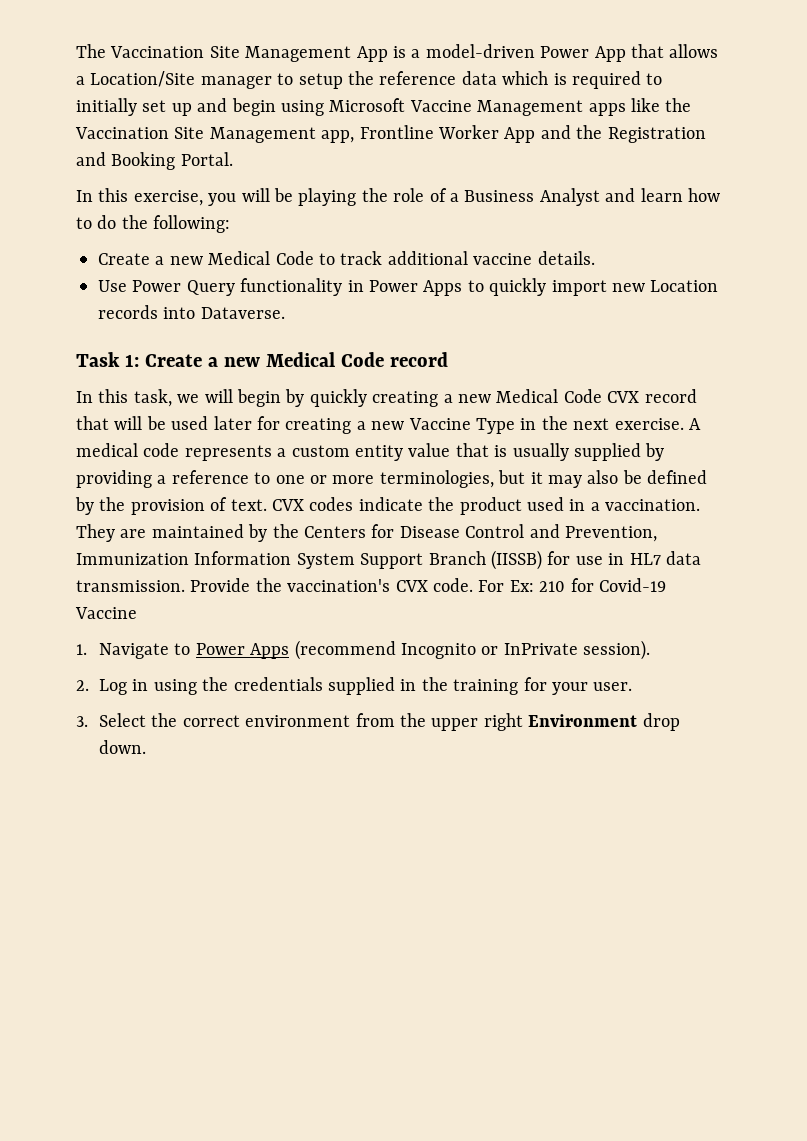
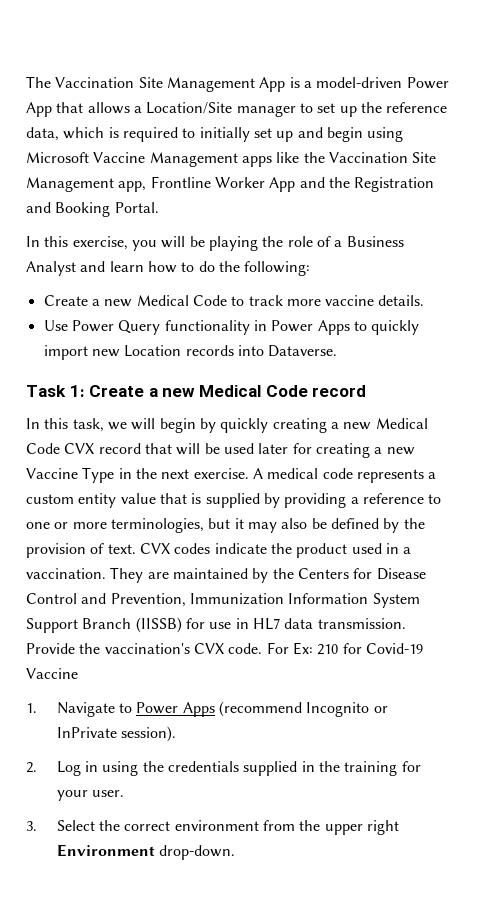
[298,73,343,89] setup -> [317,103,357,117] set up
[461,71,497,85] data -> [26,127,59,141] data,
[387,251,468,265] additional -> [286,299,321,306] more
[512,443,569,461] usually -> (202, 498) none
[642,713,680,731] [99,740,147,754] drop down. -> [158,845,235,860] drop-down.

